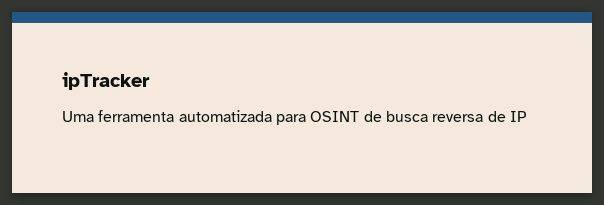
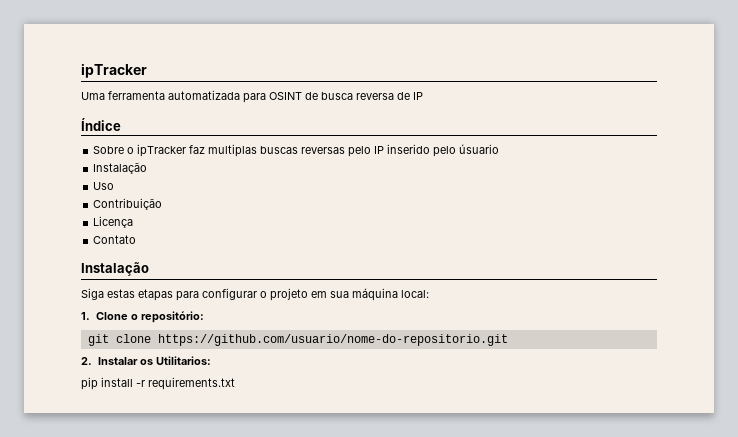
(527, 116) none -> [81,118,121,131] [93,144,500,157] [93,162,148,174] [93,182,115,190] [93,198,163,210] [93,216,134,228] [93,235,137,244] [81,262,149,276] [81,288,429,301] [81,311,204,323] [87,334,508,346] [81,356,211,365] [81,377,235,390] // Índice // Sobre o ipTracker faz multiplas buscas reversas pelo IP inserido pelo úsuario // Instalação // Uso // Contribuição // Licença // Contato // Instalação // Siga estas etapas para configurar o projeto em sua máquina local: // 1. Clone o repositório: // git clone https://github.com/usuario/nome-do-repositorio.git // 2. Instalar os Utilitarios: // pip install -r requirements.txt

